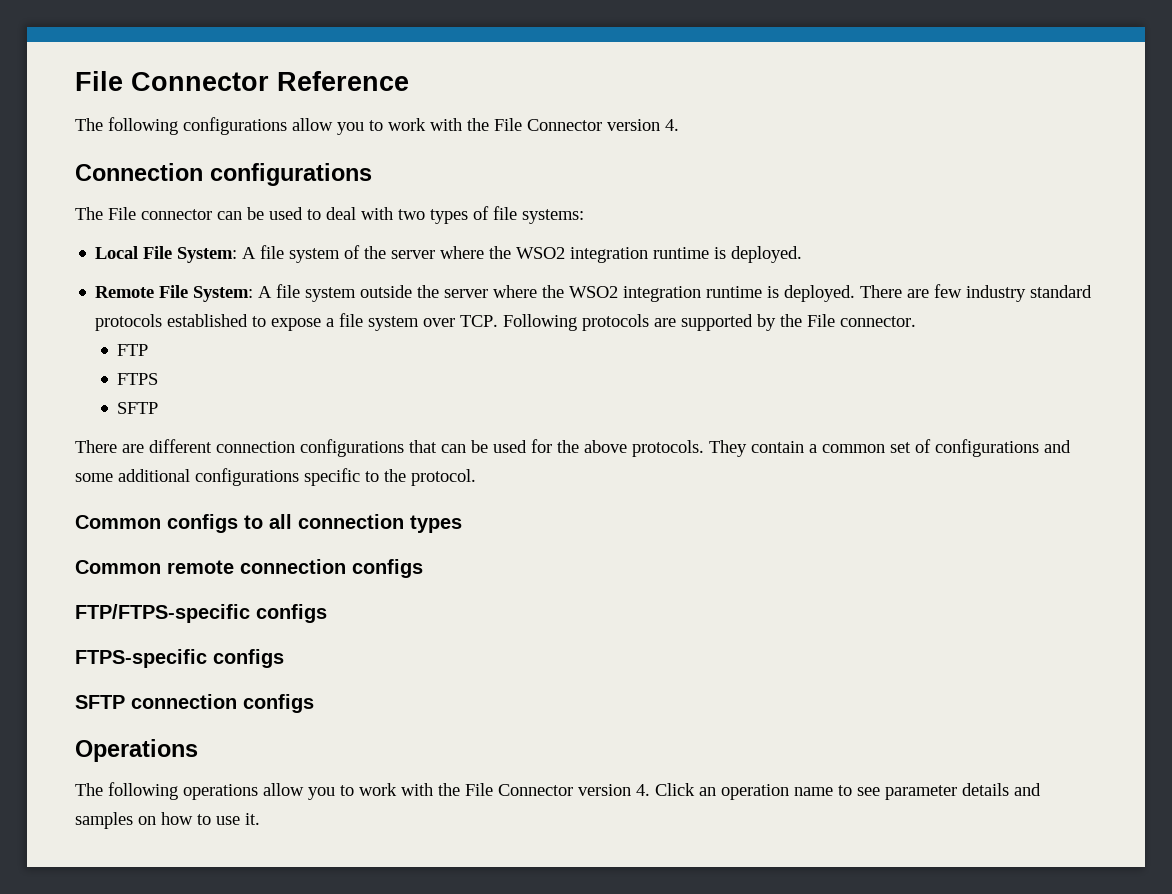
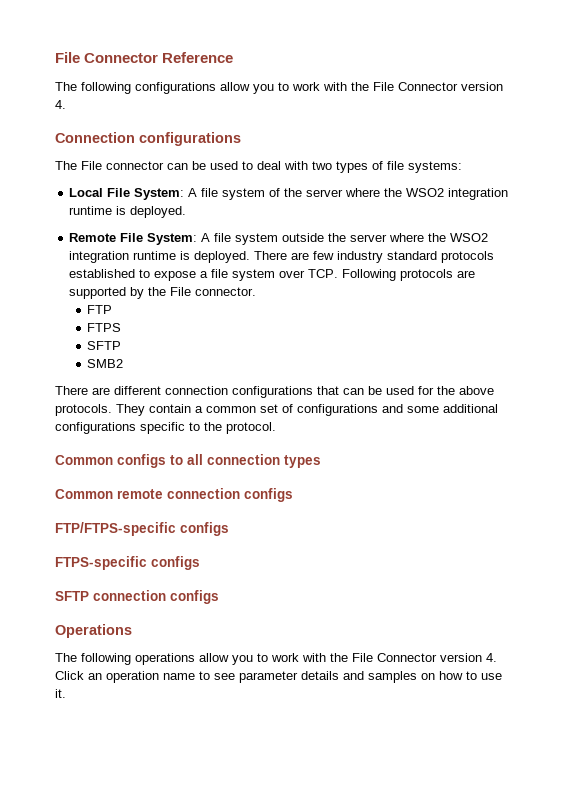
(159, 408) none -> [87,359,124,368] // SMB2

